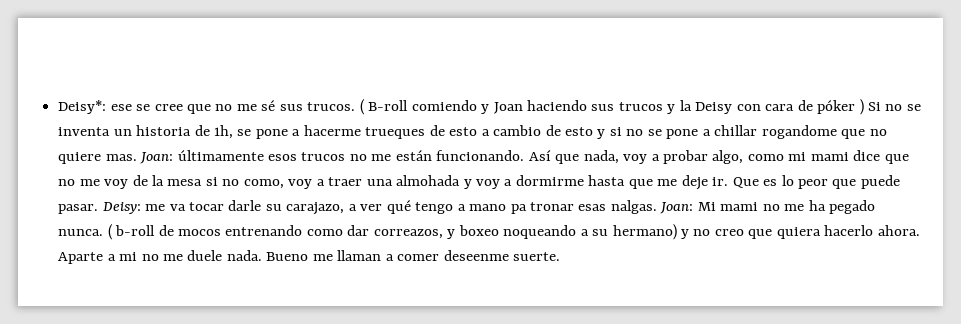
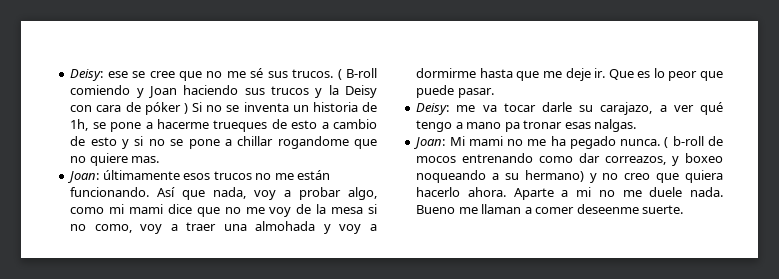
[58,100,107,114] Deisy*: -> [70,69,104,81] Deisy:
(137, 157) none -> (160, 159) //
(99, 209) none -> (494, 93) //
(657, 207) none -> (637, 125) //

